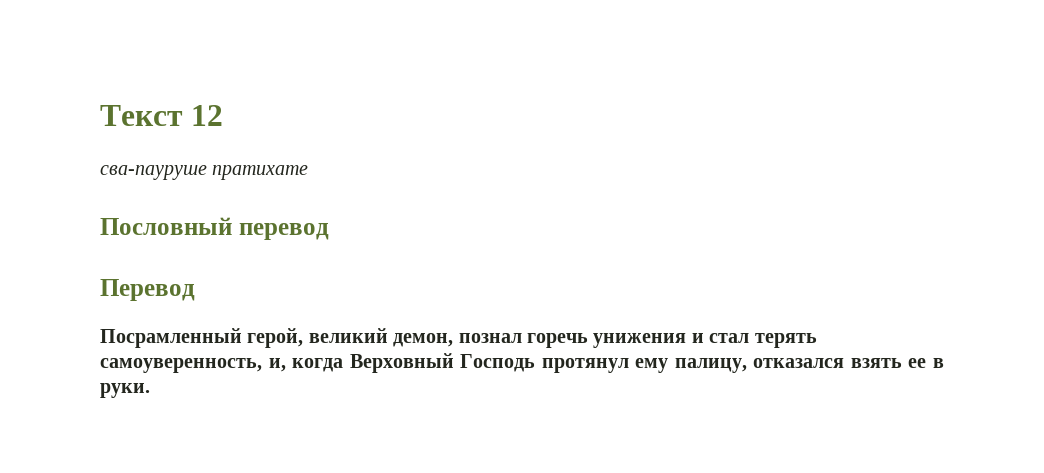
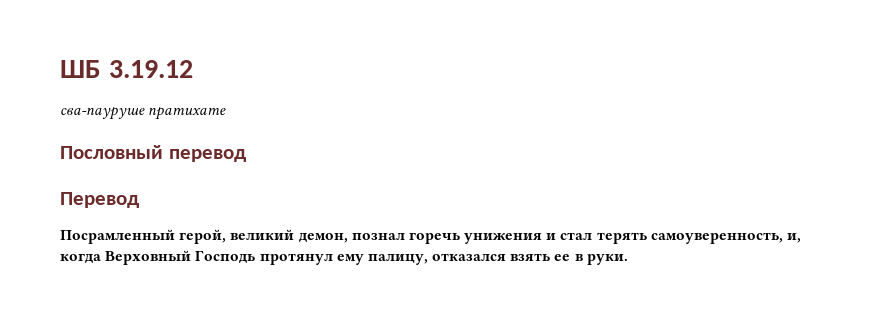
[100,105,223,126] Текст 12 -> [60,60,193,78] ШБ 3.19.12

